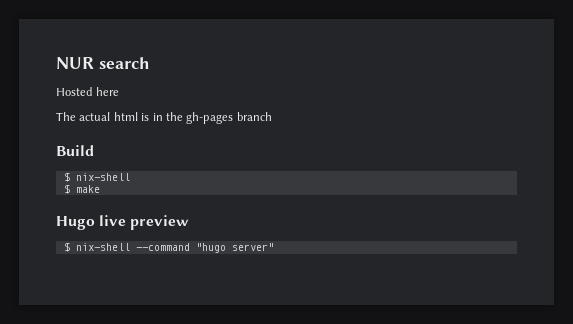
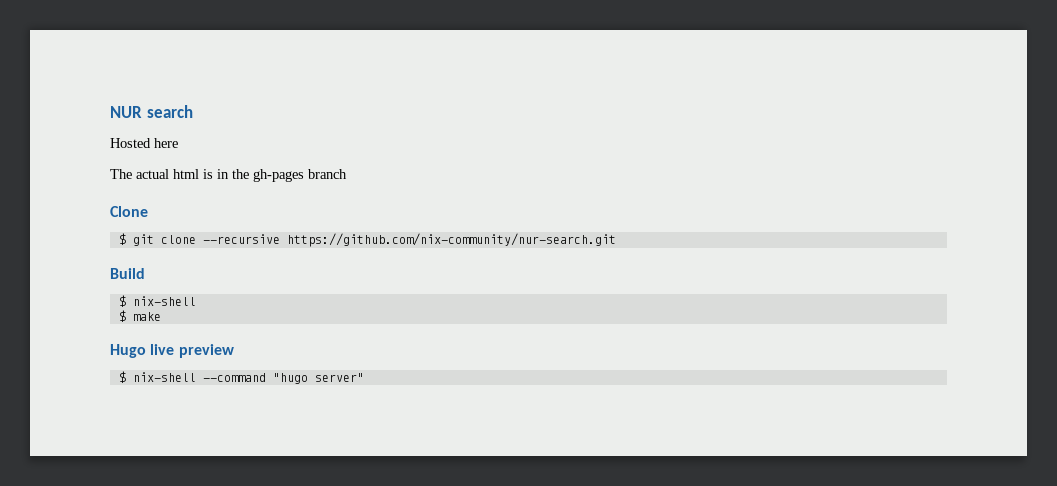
(272, 116) none -> [110,206,148,217] [118,233,616,247] // Clone // $ git clone --recursive https://github.com/nix-community/nur-search.git

